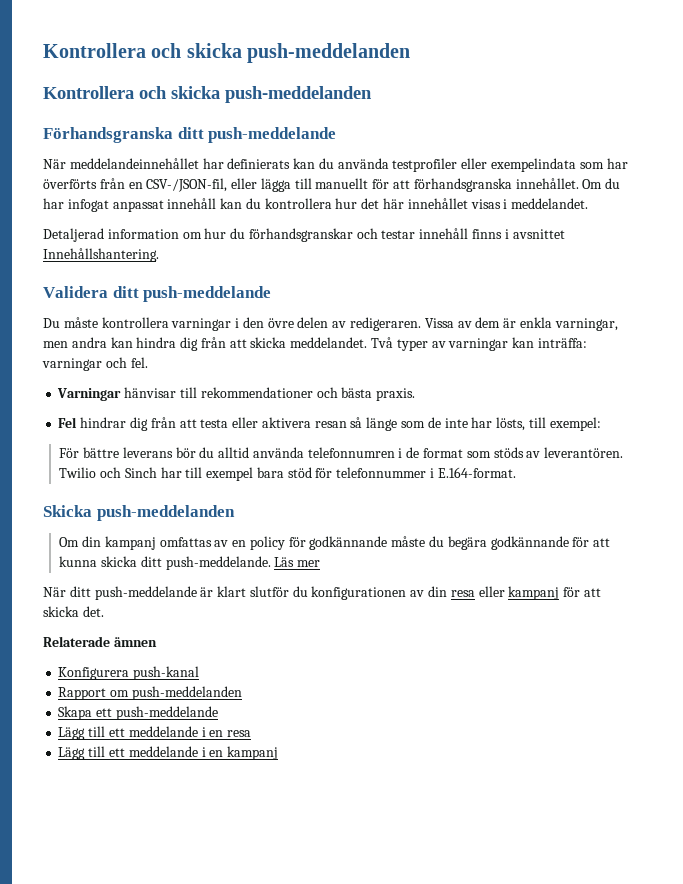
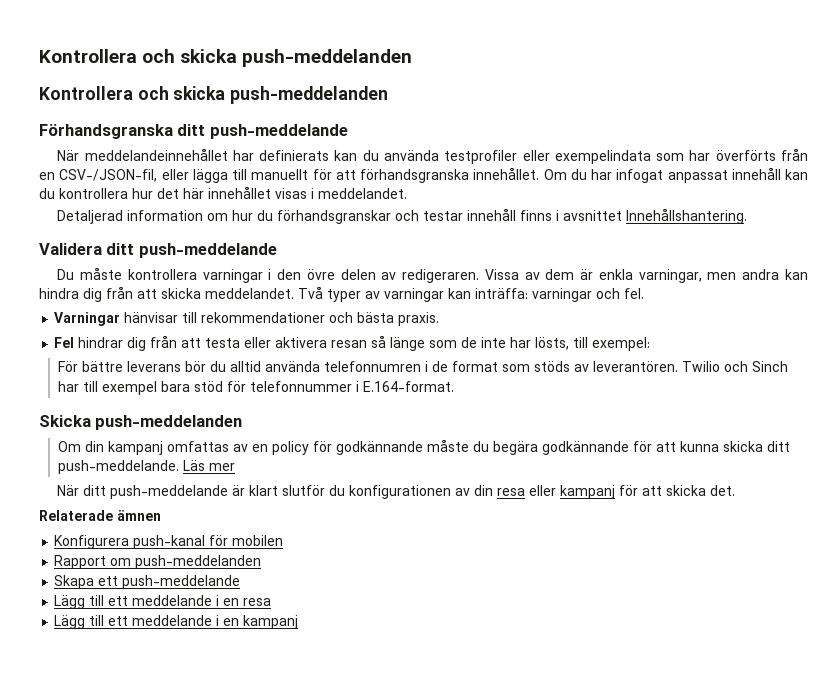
(200, 673) none -> [209,535,284,546] för mobilen

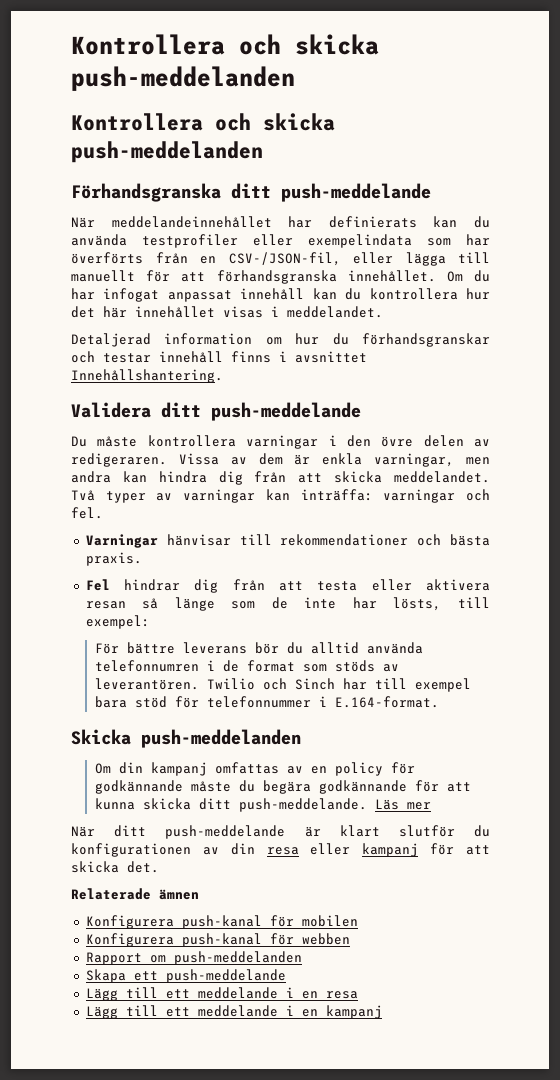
(284, 540) none -> [85,933,350,947] // Konfigurera push-kanal för webben

